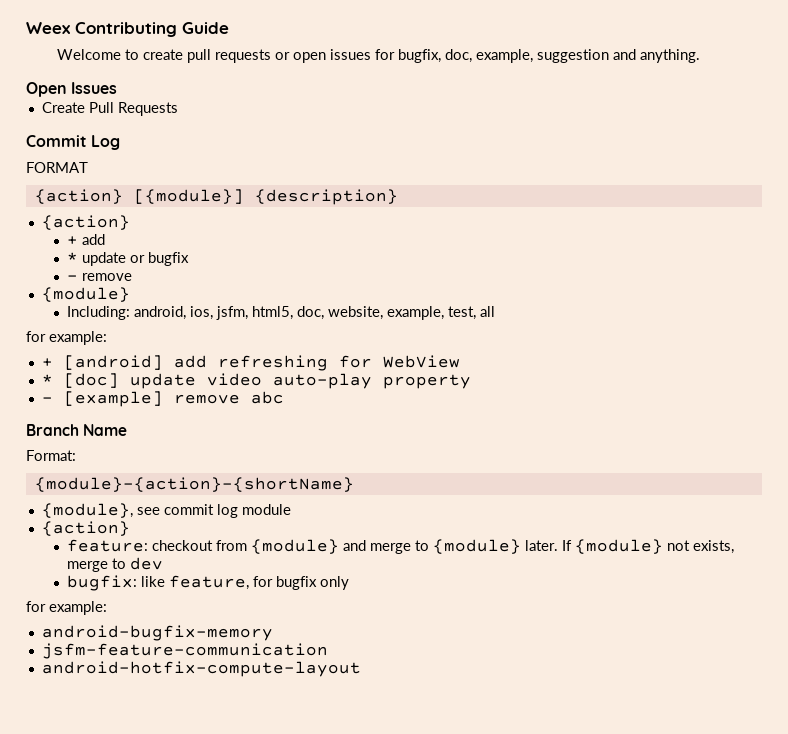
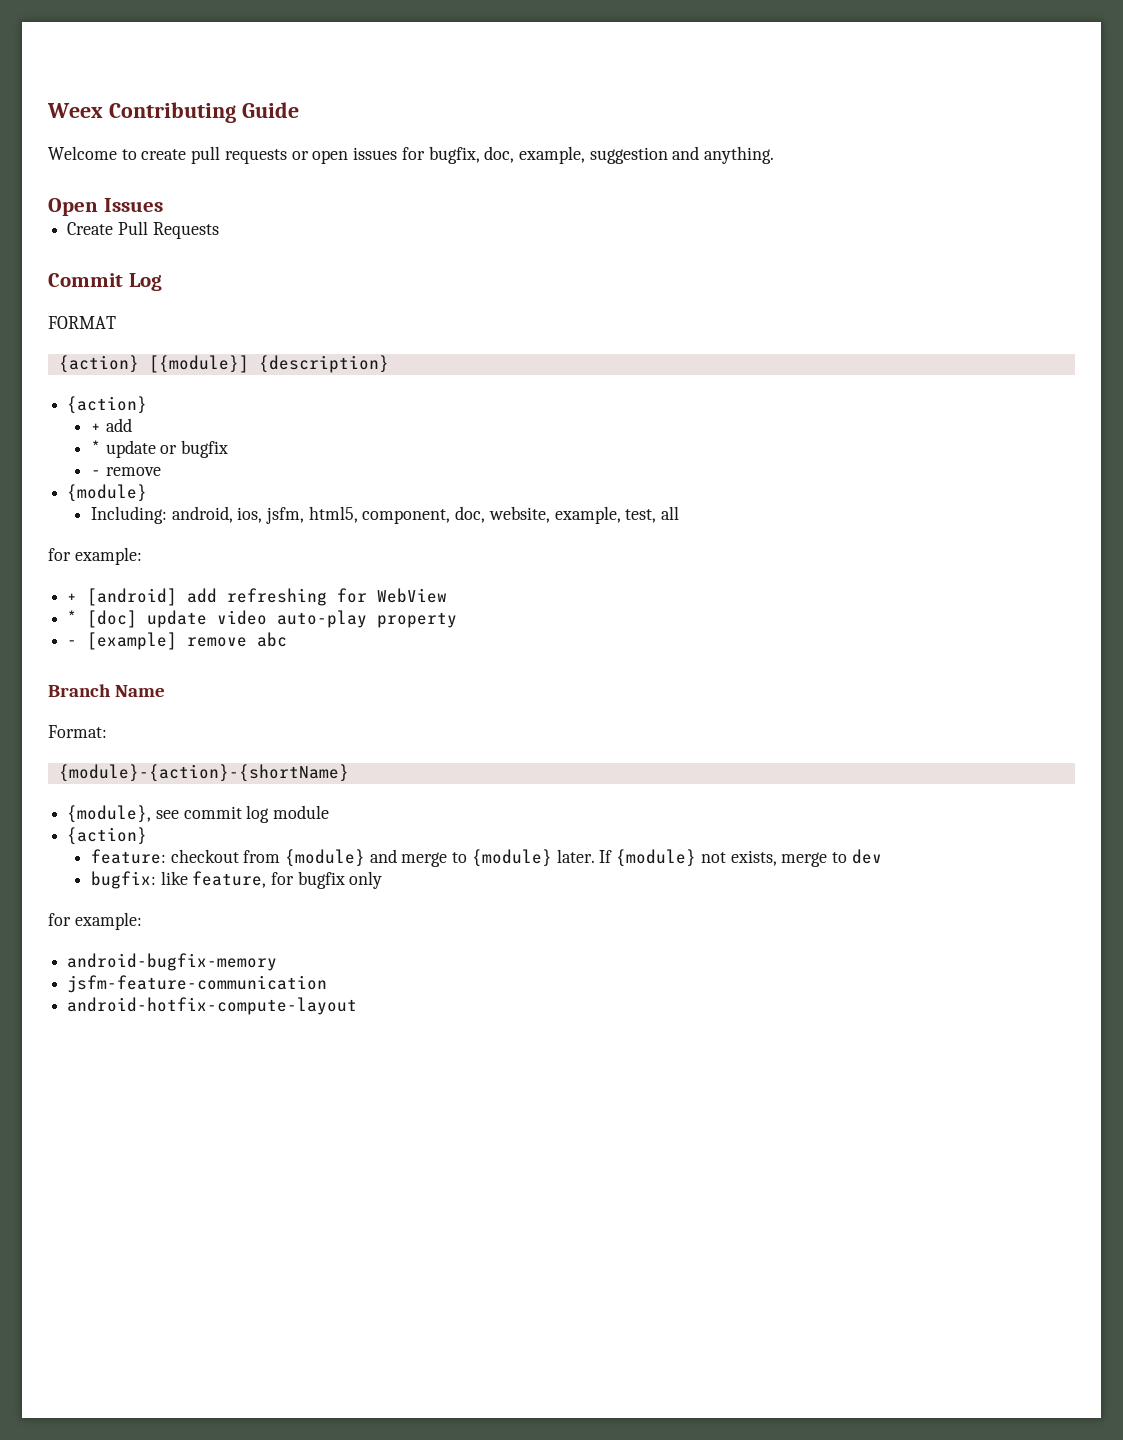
(293, 313) none -> [362,509,451,524] component,

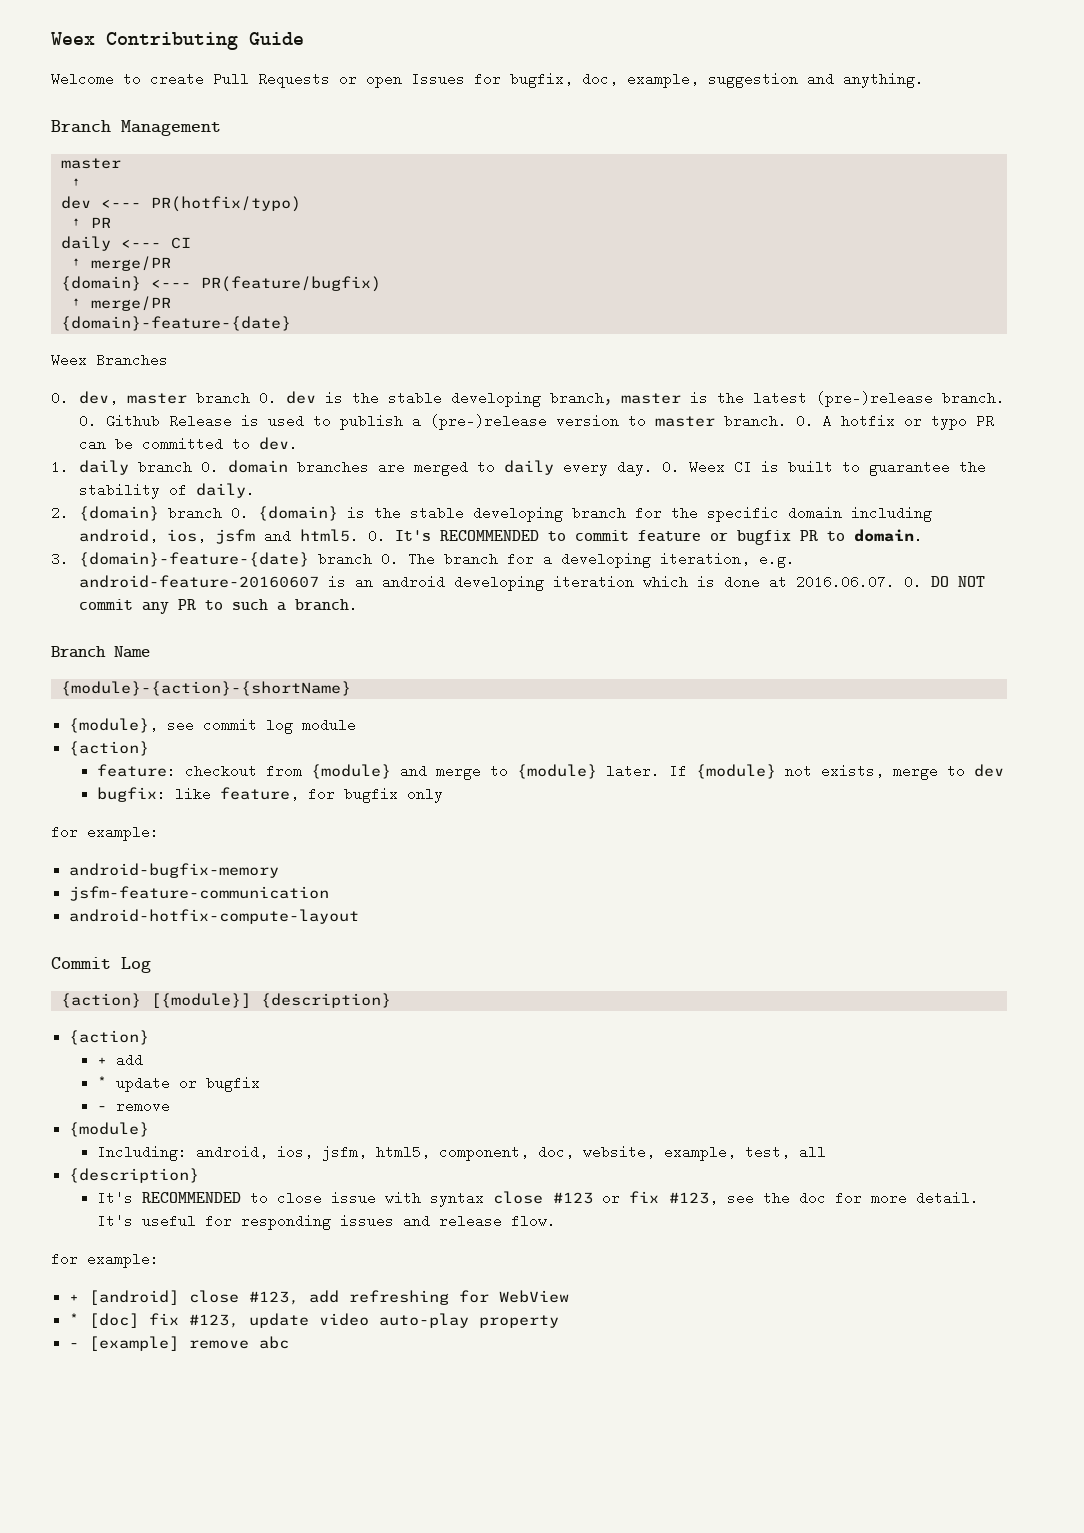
[191,146,287,164] pull requests -> [213,72,330,88] Pull Requests
[353,147,398,160] issues -> [411,72,465,86] Issues
[48,198,163,216] [67,221,219,239] [48,273,162,291] [48,316,116,329] [58,355,389,373] [67,396,148,414] [90,418,132,432] [90,440,229,458] [90,467,161,476] [67,484,148,502] [90,506,680,524] [48,547,142,565] [67,588,448,606] [67,610,458,628] [67,632,288,650] Open Issues // Create Pull Requests // Commit Log // FORMAT // {action} [{module}] {description} // {action} // + add // * update or bugfix // - remove // {module} // Including: android, ios, jsfm, html5, component, doc, website, example, test, all // for example: // + [android] add refreshing for WebView // * [doc] update video auto-play property // - [example] remove abc -> [51,120,221,136] [60,158,121,169] [70,178,81,188] [60,196,301,212] [70,217,111,228] [60,236,191,251] [70,256,171,271] [60,276,381,292] [70,296,171,311] [60,316,291,331] [51,353,168,367] [51,391,1006,407] [79,414,995,430] [79,437,299,451] [51,460,987,476] [79,483,256,499] [51,506,933,522] [79,529,924,545] [51,552,796,568] [79,575,986,591] [79,598,359,614] Branch Management // master // ↑ // dev <--- PR(hotfix/typo) // ↑ PR // daily <--- CI // ↑ merge/PR // {domain} <--- PR(feature/bugfix) // ↑ merge/PR // {domain}-feature-{date} // Weex Branches // 0. dev, master branch 0. dev is the stable developing branch，master is the latest (pre-)release branch. 0. Github Release is used to publish a (pre-)release version to master branch. 0. A hotfix or typo PR can be committed to dev. // 1. daily branch 0. domain branches are merged to daily every day. 0. Weex CI is built to guarantee the stability of daily. // 2. {domain} branch 0. {domain} is the stable developing branch for the specific domain including android, ios, jsfm and html5. 0. It's RECOMMENDED to commit feature or bugfix PR to domain. // 3. {domain}-feature-{date} branch 0. The branch for a developing iteration, e.g. android-feature-20160607 is an android developing iteration which is done at 2016.06.07. 0. DO NOT commit any PR to such a branch.
[48,725,107,738] // Format: -> (150, 652) none
(358, 1006) none -> [51,957,151,973] [60,993,391,1008] [69,1030,150,1045] [97,1053,144,1067] [97,1076,261,1092] [97,1099,171,1113] [69,1122,150,1137] [97,1145,827,1161] [69,1168,200,1183] [97,1191,980,1207] [97,1214,557,1230] [51,1252,159,1268] [69,1290,570,1305] [69,1313,560,1328] [69,1336,290,1351] // Commit Log // {action} [{module}] {description} // {action} // + add // * update or bugfix // - remove // {module} // Including: android, ios, jsfm, html5, component, doc, website, example, test, all // {description} // It's RECOMMENDED to close issue with syntax close #123 or fix #123, see the doc for more detail. It's useful for responding issues and release flow. // for example: // + [android] close #123, add refreshing for WebView // * [doc] fix #123, update video auto-play property // - [example] remove abc

